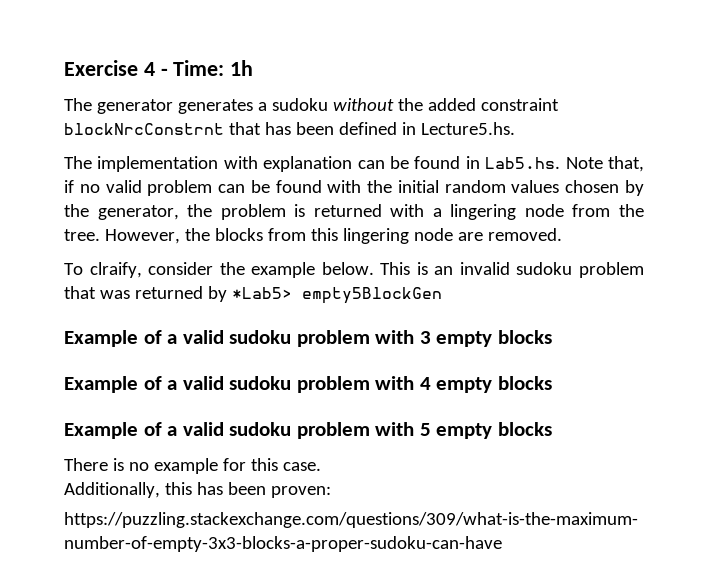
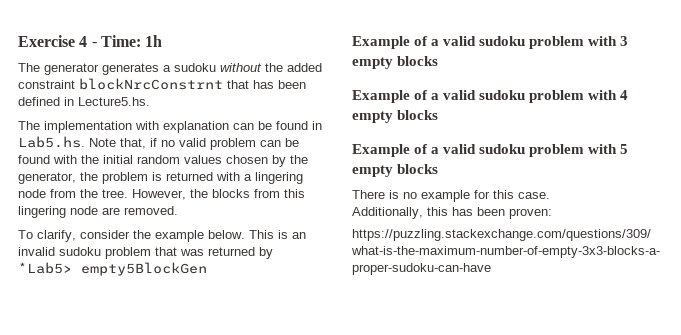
[89,262,142,278] clraify, -> [37,230,76,242] clarify,

